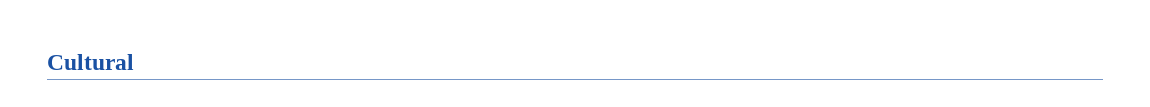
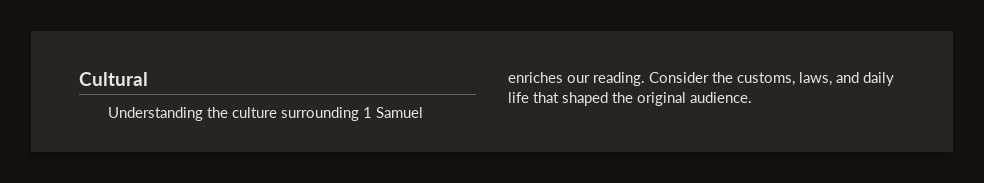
(134, 62) none -> [108,107,424,121] [508,72,894,86] [508,92,752,106] // Understanding the culture surrounding 1 Samuel enriches our reading. Consider the customs, laws, and daily life that shaped the original audience.

